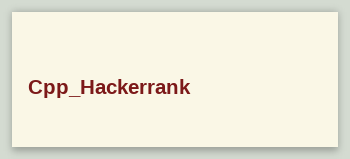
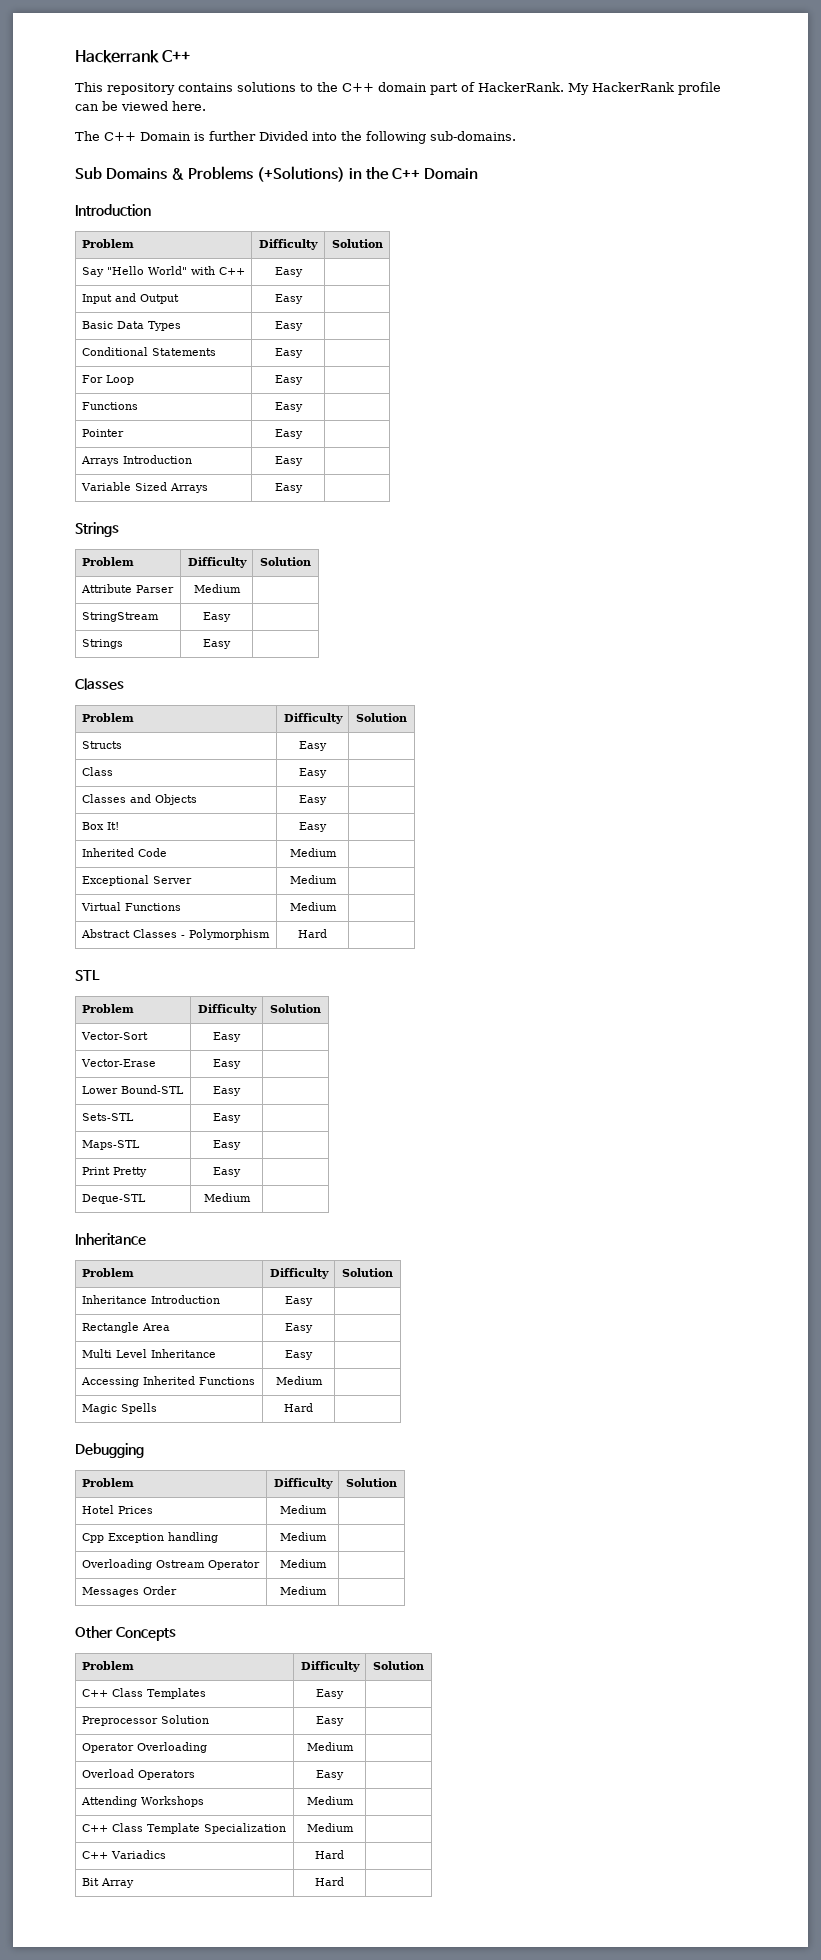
[28,79,191,98] Cpp_Hackerrank -> [75,50,191,63] [75,82,721,95] [75,101,206,111] [75,131,516,144] [75,166,479,182] [75,204,151,216] [81,239,134,248] [259,239,318,250] [331,239,383,248] [81,266,245,277] [274,267,303,277] [81,293,179,304] [274,294,303,304] [81,321,181,331] [274,321,303,331] [81,347,216,356] [274,348,303,358] [81,375,134,385] [274,375,303,385] [81,402,138,410] [274,402,303,412] [81,429,124,437] [274,429,303,439] [80,455,192,466] [274,456,303,466] [80,482,208,493] [274,483,303,493] [75,522,119,537] [81,557,134,566] [187,557,247,568] [260,557,311,566] [80,584,174,593] [193,584,241,593] [81,612,159,622] [203,612,231,622] [81,639,123,649] [203,639,231,649] [75,678,124,690] [81,713,134,722] [283,713,343,724] [356,713,407,722] [81,741,122,749] [299,741,327,751] [81,767,113,776] [299,768,327,778] [81,794,197,805] [299,795,327,805] [81,822,119,830] [299,822,327,832] [81,848,167,857] [289,848,337,857] [81,875,192,886] [289,875,337,884] [80,902,181,911] [289,902,337,911] [80,929,270,940] [298,929,327,938] [75,970,100,981] [81,1004,134,1013] [197,1004,257,1015] [270,1004,321,1013] [80,1032,148,1040] [213,1032,241,1042] [80,1059,156,1067] [213,1059,241,1069] [81,1085,184,1094] [213,1086,241,1096] [81,1113,134,1121] [213,1113,241,1123] [81,1140,140,1150] [213,1140,241,1150] [81,1167,147,1177] [213,1167,241,1177] [81,1194,146,1204] [203,1193,251,1202] [75,1233,146,1245] [81,1268,134,1277] [269,1268,329,1279] [342,1268,393,1277] [81,1295,220,1304] [285,1296,313,1306] [81,1322,170,1333] [285,1323,313,1333] [81,1349,216,1358] [285,1350,313,1360] [80,1376,255,1387] [275,1376,323,1385] [81,1403,157,1414] [284,1403,313,1412] [75,1443,144,1458] [81,1478,134,1487] [273,1478,333,1489] [346,1478,397,1487] [81,1505,153,1514] [279,1505,327,1514] [81,1532,218,1543] [279,1532,327,1541] [81,1559,260,1570] [279,1559,327,1568] [81,1586,177,1597] [279,1586,327,1595] [75,1626,176,1641] [81,1661,134,1670] [300,1661,360,1672] [373,1661,424,1670] [81,1688,206,1699] [316,1689,344,1699] [81,1715,209,1726] [316,1716,344,1726] [81,1742,207,1753] [306,1742,354,1751] [81,1769,195,1780] [316,1770,344,1780] [80,1796,204,1807] [306,1796,354,1805] [81,1823,286,1834] [306,1823,354,1832] [81,1850,166,1859] [315,1850,344,1859] [81,1878,134,1888] [315,1877,344,1886] Hackerrank C++ // This repository contains solutions to the C++ domain part of HackerRank. My HackerRank profile can be viewed here. // The C++ Domain is further Divided into the following sub-domains. // Sub Domains & Problems (+Solutions) in the C++ Domain // Introduction // Problem | Difficulty | Solution // Say "Hello World" with C++ | Easy | // Input and Output | Easy | // Basic Data Types | Easy | // Conditional Statements | Easy | // For Loop | Easy | // Functions | Easy | // Pointer | Easy | // Arrays Introduction | Easy | // Variable Sized Arrays | Easy | // Strings // Problem | Difficulty | Solution // Attribute Parser | Medium | // StringStream | Easy | // Strings | Easy | // Classes // Problem | Difficulty | Solution // Structs | Easy | // Class | Easy | // Classes and Objects | Easy | // Box It! | Easy | // Inherited Code | Medium | // Exceptional Server | Medium | // Virtual Functions | Medium | // Abstract Classes - Polymorphism | Hard | // STL // Problem | Difficulty | Solution // Vector-Sort | Easy | // Vector-Erase | Easy | // Lower Bound-STL | Easy | // Sets-STL | Easy | // Maps-STL | Easy | // Print Pretty | Easy | // Deque-STL | Medium | // Inheritance // Problem | Difficulty | Solution // Inheritance Introduction | Easy | // Rectangle Area | Easy | // Multi Level Inheritance | Easy | // Accessing Inherited Functions | Medium | // Magic Spells | Hard | // Debugging // Problem | Difficulty | Solution // Hotel Prices | Medium | // Cpp Exception handling | Medium | // Overloading Ostream Operator | Medium | // Messages Order | Medium | // Other Concepts // Problem | Difficulty | Solution // C++ Class Templates | Easy | // Preprocessor Solution | Easy | // Operator Overloading | Medium | // Overload Operators | Easy | // Attending Workshops | Medium | // C++ Class Template Specialization | Medium | // C++ Variadics | Hard | // Bit Array | Hard |

